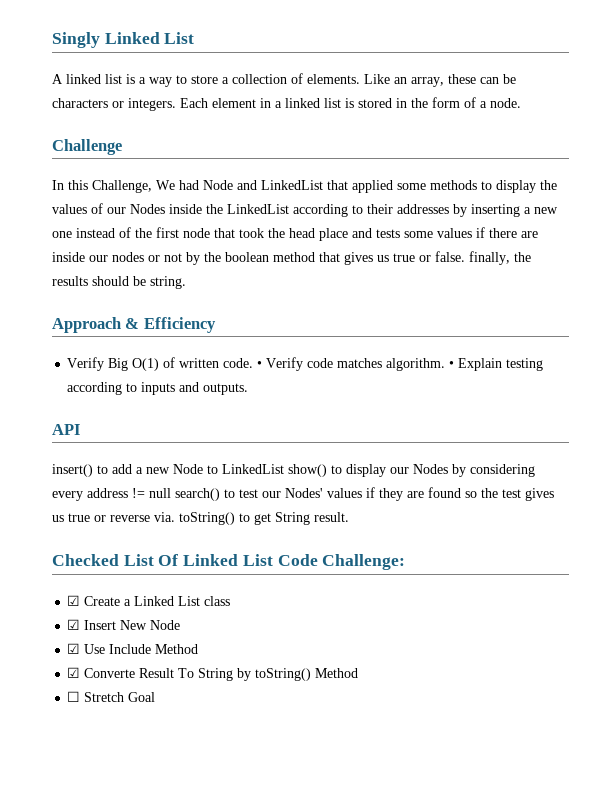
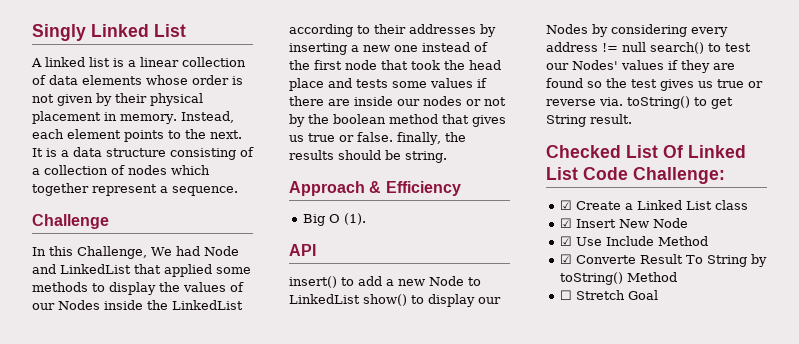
[149,73,516,87] [52,97,521,111] way to store a collection of elements. Like an array, these can be characters or integers. Each element in a linked list is stored in the form of a node. -> [140,57,246,67] [32,75,243,85] [32,93,203,106] [32,111,234,124] [32,129,242,142] [32,147,254,160] [32,165,210,175] [32,183,238,196] linear collection of data elements whose order is not given by their physical placement in memory. Instead, each element points to the next. It is a data structure consisting of a collection of nodes which together represent a sequence.
[67,357,544,371] [67,382,249,395] Verify Big O(1) of written code. • Verify code matches algorithm. • Explain testing according to inputs and outputs. -> [303,213,367,226] Big O (1).

